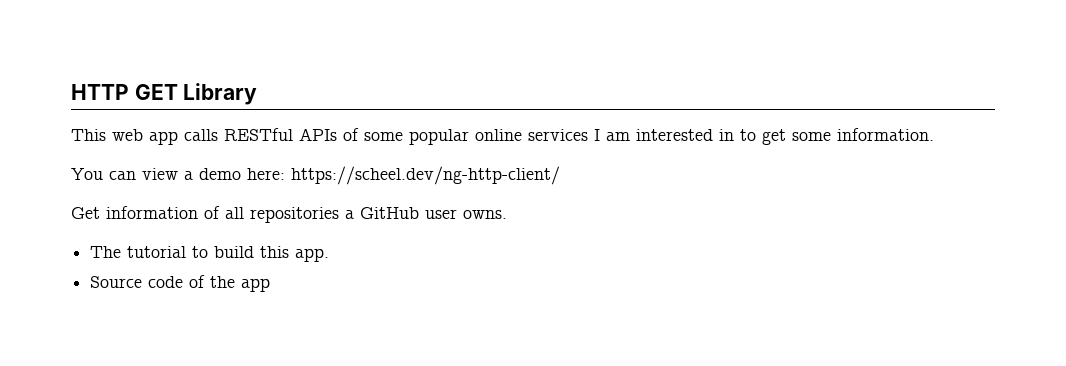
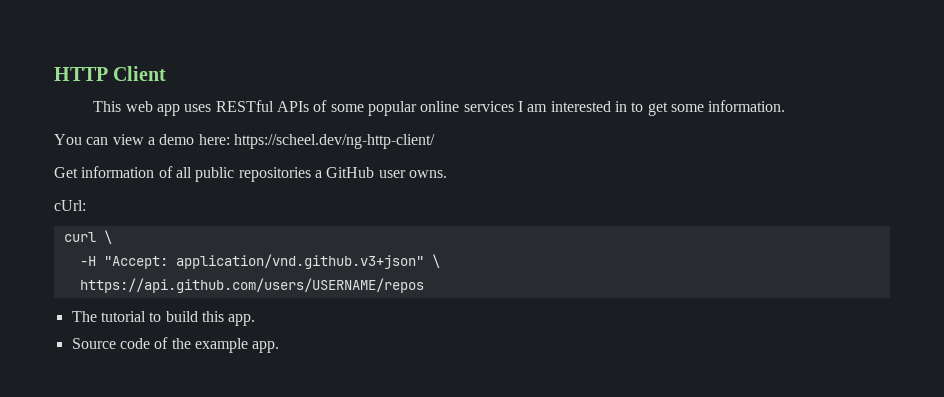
[134,83,258,105] GET Library -> [113,66,167,81] Client
[184,129,218,141] calls -> [184,104,212,112] uses
(244, 213) none -> [195,167,235,182] public
(507, 214) none -> [54,200,86,211] [63,230,112,244] [79,254,440,269] [79,278,424,293] // cUrl: // curl \ // -H "Accept: application/vnd.github.v3+json" \ // https://api.github.com/users/USERNAME/repos
[241,278,271,292] app -> [194,338,280,353] example app.

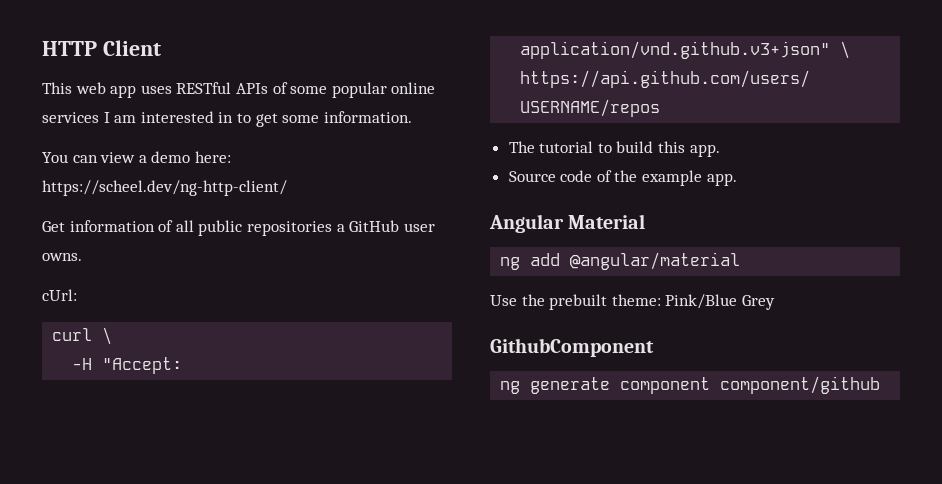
(280, 347) none -> [489,214,646,233] [500,252,741,270] [490,294,775,310] [490,338,654,357] [500,376,881,394] // Angular Material // ng add @angular/material // Use the prebuilt theme: Pink/Blue Grey // GithubComponent // ng generate component component/github

